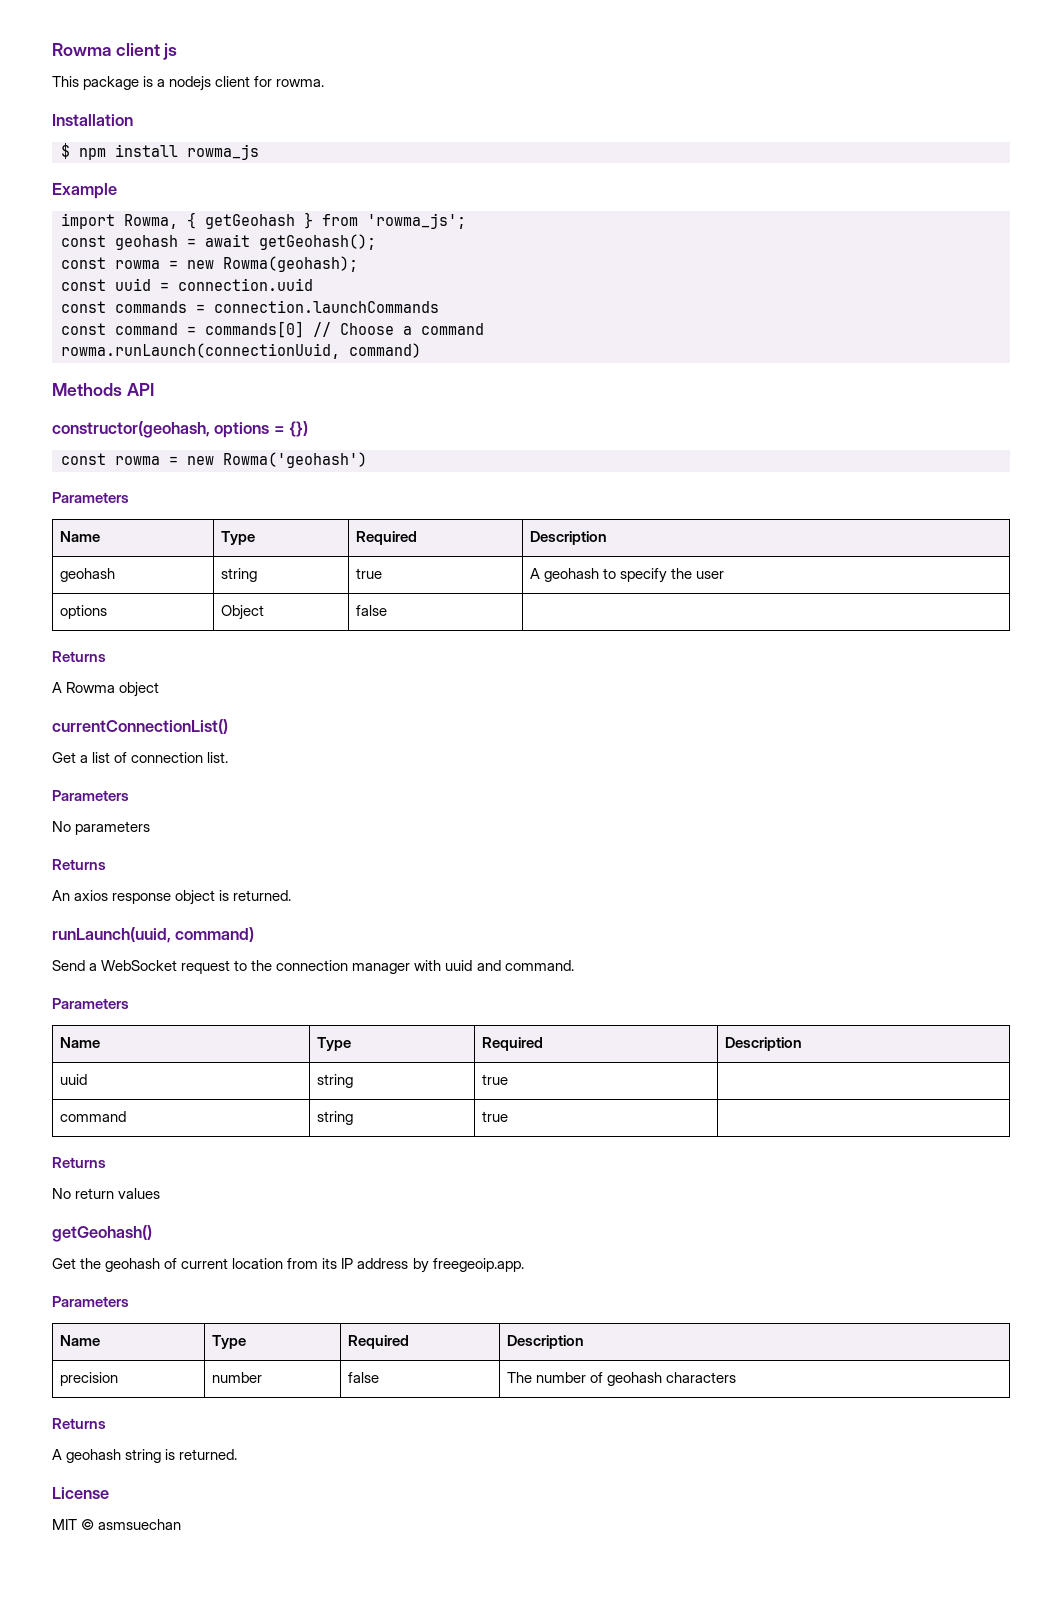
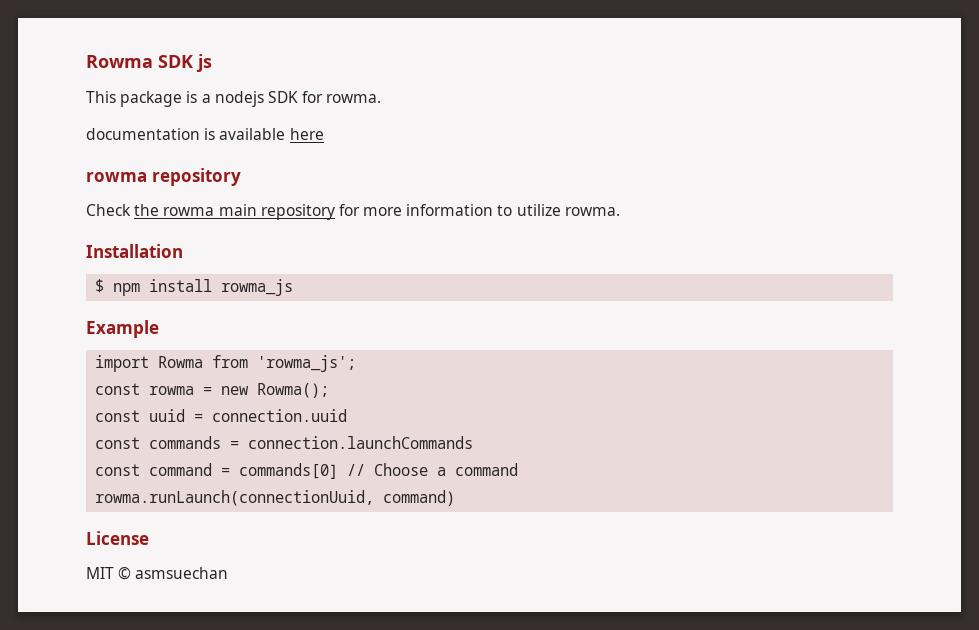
[52,43,160,56] Rowma client -> [86,55,193,68] Rowma SDK
[215,76,251,87] client -> [267,91,298,103] SDK
(325, 83) none -> [86,128,324,140] [86,168,241,186] [86,204,620,220] // documentation is available here // rowma repository // Check the rowma main repository for more information to utilize rowma.
[124,212,466,229] [61,234,376,250] [61,256,358,272] Rowma, { getGeohash } from 'rowma_js'; // const geohash = await getGeohash(); // const rowma = new Rowma(geohash); -> [158,355,357,372] [95,383,330,398] Rowma from 'rowma_js'; // const rowma = new Rowma();
[52,383,154,396] [52,421,309,438] [61,452,367,468] [52,492,129,503] [60,531,101,542] [221,531,256,545] [356,531,418,545] [530,531,608,545] [60,568,116,582] [221,568,258,582] [356,568,383,579] [530,568,725,583] [60,605,108,619] [221,605,265,620] [356,605,388,616] [52,651,106,662] [52,682,160,697] [52,719,228,734] [52,752,229,763] [52,790,129,801] [52,821,151,835] [52,859,106,870] [52,890,292,905] [52,927,255,943] [52,960,574,974] [52,998,129,1009] [60,1037,101,1048] [317,1037,352,1051] [482,1037,544,1051] [725,1037,803,1051] [60,1074,88,1085] [317,1074,354,1088] [482,1074,509,1085] [60,1111,127,1122] [317,1111,354,1125] [482,1111,509,1122] [52,1157,106,1168] [52,1188,161,1199] [52,1225,152,1242] [52,1258,524,1273] [52,1296,129,1307] [60,1335,101,1346] [212,1335,247,1349] [348,1335,410,1349] [507,1335,585,1349] [60,1372,119,1386] [212,1372,263,1383] [348,1372,380,1383] [507,1372,737,1386] [52,1418,106,1429] [52,1449,238,1463] // Methods API // constructor(geohash, options = {}) // const rowma = new Rowma('geohash') // Parameters // Name | Type | Required | Description // geohash | string | true | A geohash to specify the user // options | Object | false | // Returns // A Rowma object // currentConnectionList() // Get a list of connection list. // Parameters // No parameters // Returns // An axios response object is returned. // runLaunch(uuid, command) // Send a WebSocket request to the connection manager with uuid and command. // Parameters // Name | Type | Required | Description // uuid | string | true | // command | string | true | // Returns // No return values // getGeohash() // Get the geohash of current location from its IP address by freegeoip.app. // Parameters // Name | Type | Required | Description // precision | number | false | The number of geohash characters // Returns // A geohash string is returned. -> (456, 498) none

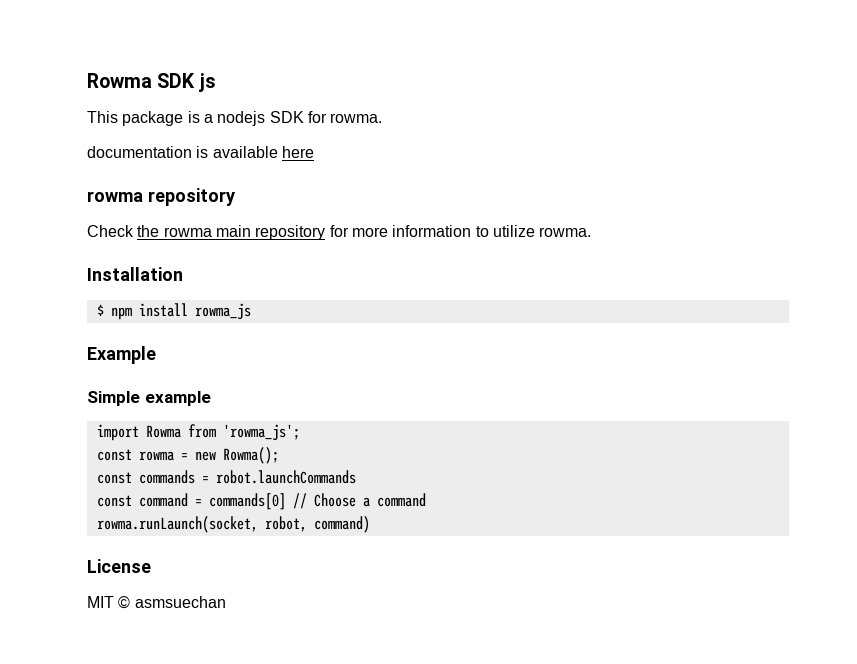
(159, 329) none -> [87,391,211,406] // Simple example
[95,409,348,422] // const uuid = connection.uuid -> (279, 455) none
[248,436,474,449] connection.launchCommands -> [215,470,356,484] robot.launchCommands
[95,490,375,506] rowma.runLaunch(connectionUuid, -> [96,516,307,533] rowma.runLaunch(socket, robot,

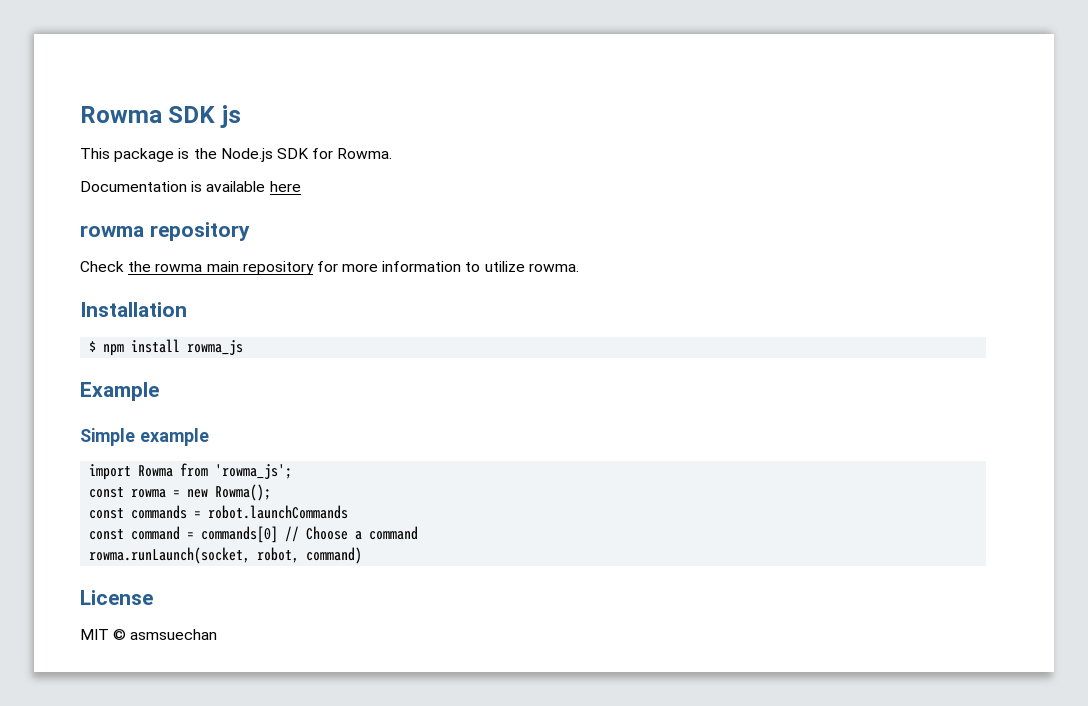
[203,111,383,126] [87,146,192,158] a nodejs SDK for rowma. // documentation -> [193,148,393,162] [80,181,187,192] the Node.js SDK for Rowma. // Documentation

